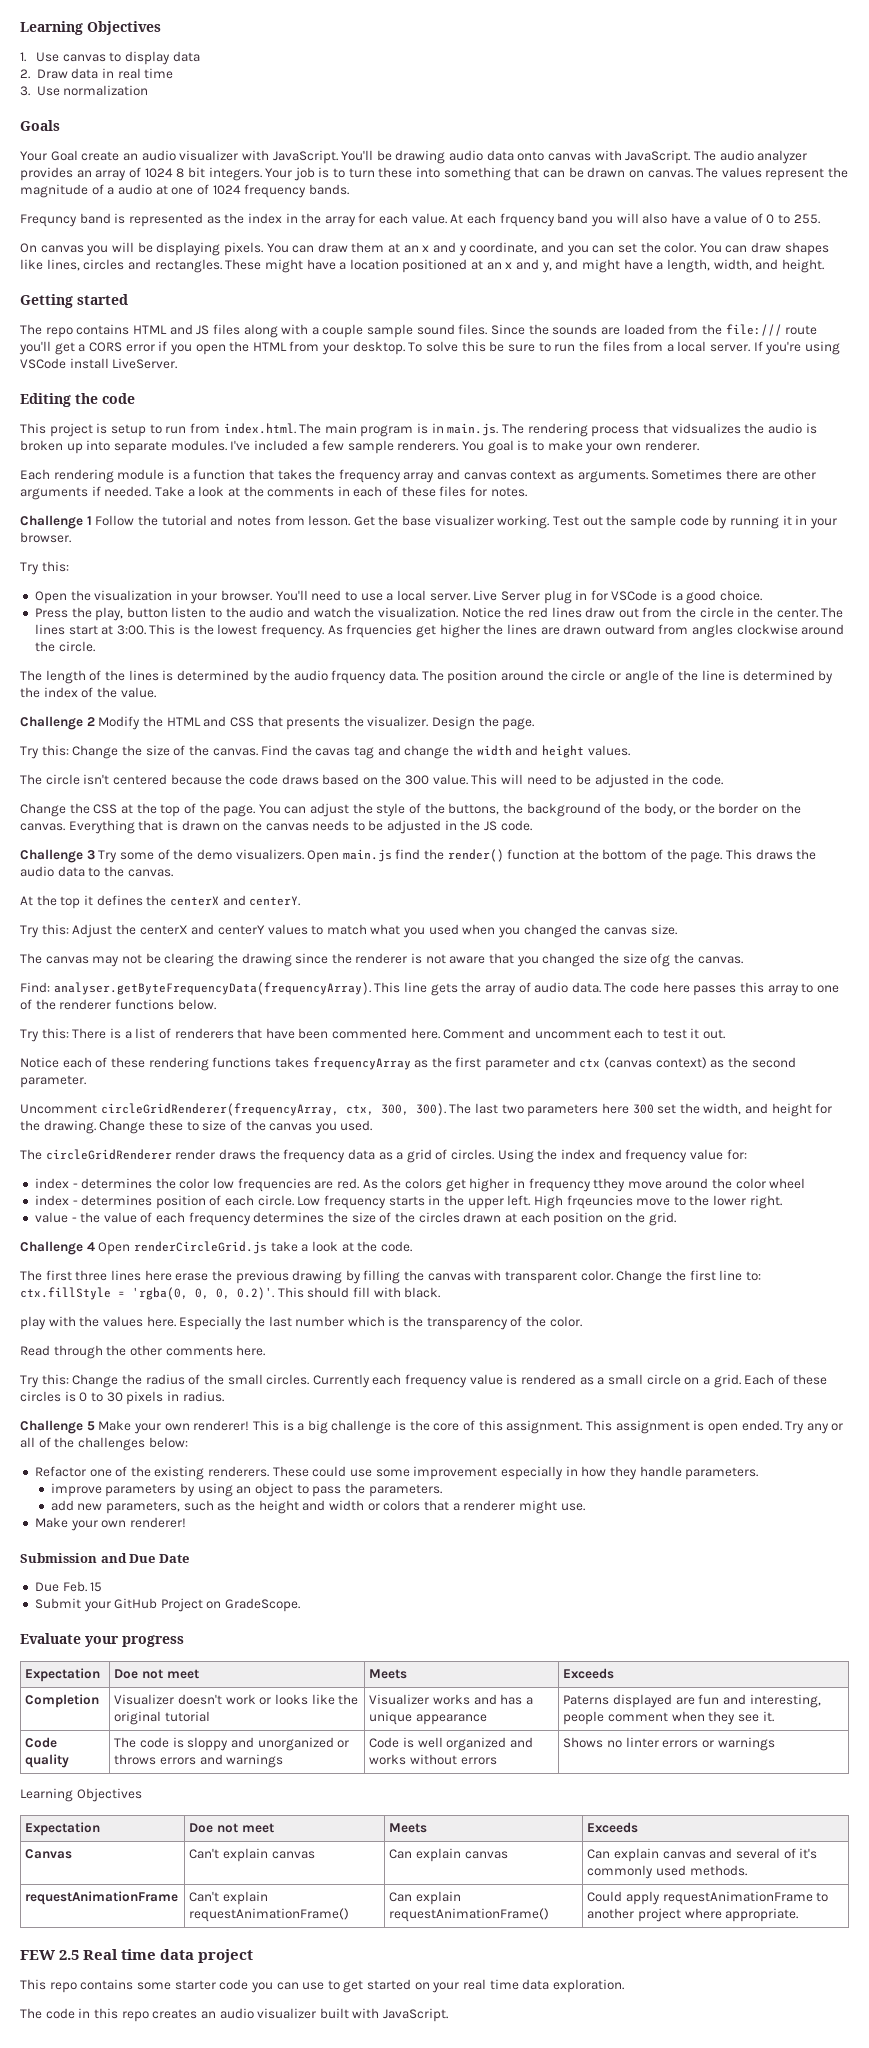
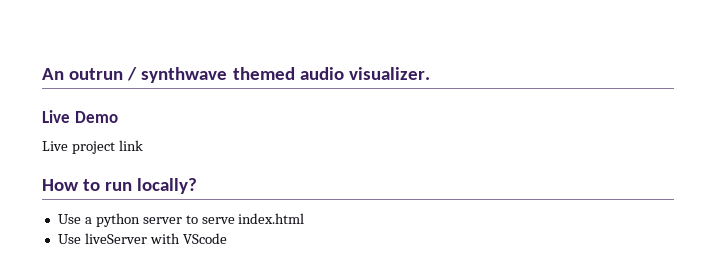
[20,21,161,35] [20,51,200,65] [20,68,174,79] [20,85,149,96] [20,120,60,131] [20,150,808,164] [20,167,849,181] [20,184,349,198] [20,213,820,227] [20,242,829,256] [20,259,824,273] [20,294,128,308] [20,324,818,338] [19,341,841,355] [20,358,178,369] [20,393,135,407] [20,423,817,437] [20,440,699,454] [20,469,817,483] [20,486,527,500] [20,515,837,529] [20,532,71,543] [20,561,69,575] [34,590,763,604] [34,607,844,621] [34,624,845,638] [34,641,95,652] [20,670,834,684] [20,687,156,698] [20,716,535,730] [20,745,630,759] [20,774,723,788] [20,803,801,817] [20,820,532,834] [20,849,817,863] [20,866,173,877] [20,895,301,909] [20,924,677,938] [20,953,743,967] [20,982,839,996] [20,999,216,1010] [20,1028,725,1042] [20,1057,796,1071] [20,1075,86,1088] [20,1103,833,1117] [20,1120,373,1134] [20,1149,747,1163] [34,1178,806,1192] [34,1195,782,1209] [34,1212,677,1226] [20,1241,412,1255] [20,1270,761,1284] [20,1287,441,1300] [20,1316,582,1330] [20,1345,266,1359] [20,1374,828,1388] [20,1391,224,1405] [20,1420,844,1434] [20,1437,188,1451] [34,1466,759,1480] [50,1483,442,1497] [50,1500,585,1514] [34,1517,186,1531] [20,1553,189,1563] [34,1581,103,1592] [34,1598,301,1612] [20,1633,184,1647] [25,1668,101,1682] [114,1669,199,1679] [369,1669,408,1679] [563,1668,615,1679] [25,1694,100,1708] [114,1694,359,1705] [114,1711,211,1725] [369,1694,534,1705] [369,1711,488,1725] [563,1694,821,1708] [563,1711,774,1725] [25,1737,58,1748] [25,1754,70,1768] [114,1737,350,1751] [114,1754,284,1768] [369,1737,534,1751] [369,1754,497,1765] [563,1737,775,1751] [20,1788,142,1802] [25,1822,101,1836] [189,1823,274,1833] [389,1823,428,1833] [587,1822,639,1833] [25,1849,73,1859] [189,1848,315,1862] [389,1848,508,1862] [587,1848,818,1862] [587,1865,747,1879] [25,1891,179,1905] [189,1891,269,1905] [189,1908,350,1922] [389,1891,462,1905] [389,1908,550,1922] [587,1891,829,1905] [587,1908,799,1922] [20,1949,254,1963] [20,1979,624,1993] [20,2008,449,2022] Learning Objectives // 1. Use canvas to display data // 2. Draw data in real time // 3. Use normalization // Goals // Your Goal create an audio visualizer with JavaScript. You'll be drawing audio data onto canvas with JavaScript. The audio analyzer provides an array of 1024 8 bit integers. Your job is to turn these into something that can be drawn on canvas. The values represent the magnitude of a audio at one of 1024 frequency bands. // Frequncy band is represented as the index in the array for each value. At each frquency band you will also have a value of 0 to 255. // On canvas you will be displaying pixels. You can draw them at an x and y coordinate, and you can set the color. You can draw shapes like lines, circles and rectangles. These might have a location positioned at an x and y, and might have a length, width, and height. // Getting started // The repo contains HTML and JS files along with a couple sample sound files. Since the sounds are loaded from the file:/// route you'll get a CORS error if you open the HTML from your desktop. To solve this be sure to run the files from a local server. If you're using VSCode install LiveServer. // Editing the code // This project is setup to run from index.html. The main program is in main.js. The rendering process that vidsualizes the audio is broken up into separate modules. I've included a few sample renderers. You goal is to make your own renderer. // Each rendering module is a function that takes the frequency array and canvas context as arguments. Sometimes there are other arguments if needed. Take a look at the comments in each of these files for notes. // Challenge 1 Follow the tutorial and notes from lesson. Get the base visualizer working. Test out the sample code by running it in your browser. // Try this: // Open the visualization in your browser. You'll need to use a local server. Live Server plug in for VSCode is a good choice. // Press the play, button listen to the audio and watch the visualization. Notice the red lines draw out from the circle in the center. The lines start at 3:00. This is the lowest frequency. As frquencies get higher the lines are drawn outward from angles clockwise around the circle. // The length of the lines is determined by the audio frquency data. The position around the circle or angle of the line is determined by the index of the value. // Challenge 2 Modify the HTML and CSS that presents the visualizer. Design the page. // Try this: Change the size of the canvas. Find the cavas tag and change the width and height values. // The circle isn't centered because the code draws based on the 300 value. This will need to be adjusted in the code. // Change the CSS at the top of the page. You can adjust the style of the buttons, the background of the body, or the border on the canvas. Everything that is drawn on the canvas needs to be adjusted in the JS code. // Challenge 3 Try some of the demo visualizers. Open main.js find the render() function at the bottom of the page. This draws the audio data to the canvas. // At the top it defines the centerX and centerY. // Try this: Adjust the centerX and centerY values to match what you used when you changed the canvas size. // The canvas may not be clearing the drawing since the renderer is not aware that you changed the size ofg the canvas. // Find: analyser.getByteFrequencyData(frequencyArray). This line gets the array of audio data. The code here passes this array to one of the renderer functions below. // Try this: There is a list of renderers that have been commented here. Comment and uncomment each to test it out. // Notice each of these rendering functions takes frequencyArray as the first parameter and ctx (canvas context) as the second parameter. // Uncomment circleGridRenderer(frequencyArray, ctx, 300, 300). The last two parameters here 300 set the width, and height for the drawing. Change these to size of the canvas you used. // The circleGridRenderer render draws the frequency data as a grid of circles. Using the index and frequency value for: // index - determines the color low frequencies are red. As the colors get higher in frequency tthey move around the color wheel // index - determines position of each circle. Low frequency starts in the upper left. High frqeuncies move to the lower right. // value - the value of each frequency determines the size of the circles drawn at each position on the grid. // Challenge 4 Open renderCircleGrid.js take a look at the code. // The first three lines here erase the previous drawing by filling the canvas with transparent color. Change the first line to: ctx.fillStyle = 'rgba(0, 0, 0, 0.2)'. This should fill with black. // play with the values here. Especially the last number which is the transparency of the color. // Read through the other comments here. // Try this: Change the radius of the small circles. Currently each frequency value is rendered as a small circle on a grid. Each of these circles is 0 to 30 pixels in radius. // Challenge 5 Make your own renderer! This is a big challenge is the core of this assignment. This assignment is open ended. Try any or all of the challenges below: // Refactor one of the existing renderers. These could use some improvement especially in how they handle parameters. // improve parameters by using an object to pass the parameters. // add new parameters, such as the height and width or colors that a renderer might use. // Make your own renderer! // Submission and Due Date // Due Feb. 15 // Submit your GitHub Project on GradeScope. // Evaluate your progress // Expectation | Doe not meet | Meets | Exceeds // Completion | Visualizer doesn't work or looks like the original tutorial | Visualizer works and has a unique appearance | Paterns displayed are fun and interesting, people comment when they see it. // Code quality | The code is sloppy and unorganized or throws errors and warnings | Code is well organized and works without errors | Shows no linter errors or warnings // Learning Objectives // Expectation | Doe not meet | Meets | Exceeds // Canvas | Can't explain canvas | Can explain canvas | Can explain canvas and several of it's commonly used methods. // requestAnimationFrame | Can't explain requestAnimationFrame() | Can explain requestAnimationFrame() | Could apply requestAnimationFrame to another project where appropriate. // FEW 2.5 Real time data project // This repo contains some starter code you can use to get started on your real time data exploration. // The code in this repo creates an audio visualizer built with JavaScript. -> [42,67,430,83] [42,110,118,123] [42,140,143,154] [42,178,198,194] [57,213,305,227] [57,233,227,244] An outrun / synthwave themed audio visualizer. // Live Demo // Live project link // How to run locally? // Use a python server to serve index.html // Use liveServer with VScode

